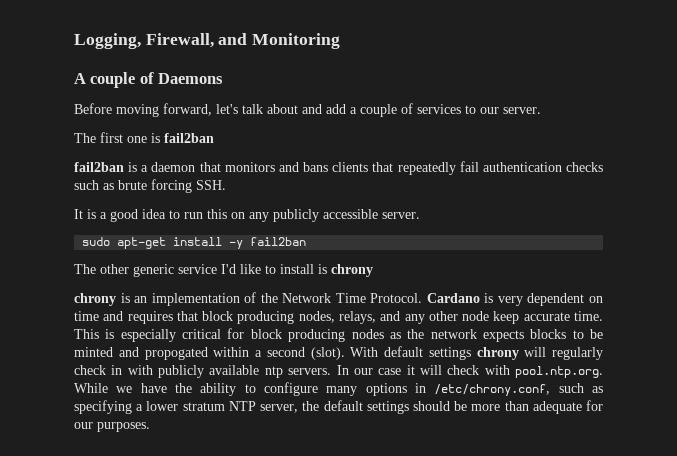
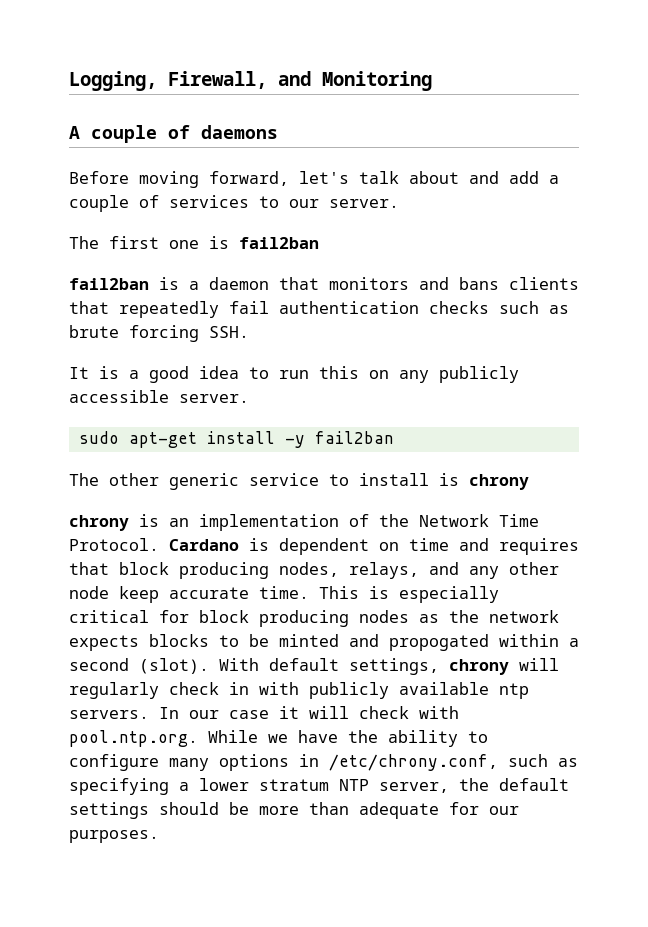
[158,73,224,84] Daemons -> [201,125,278,139] daemons
[221,264,261,274] I'd like -> (319, 479) none
[497,296,523,306] very -> (269, 544) none
[428,347,471,360] settings -> [349,658,439,675] settings,

